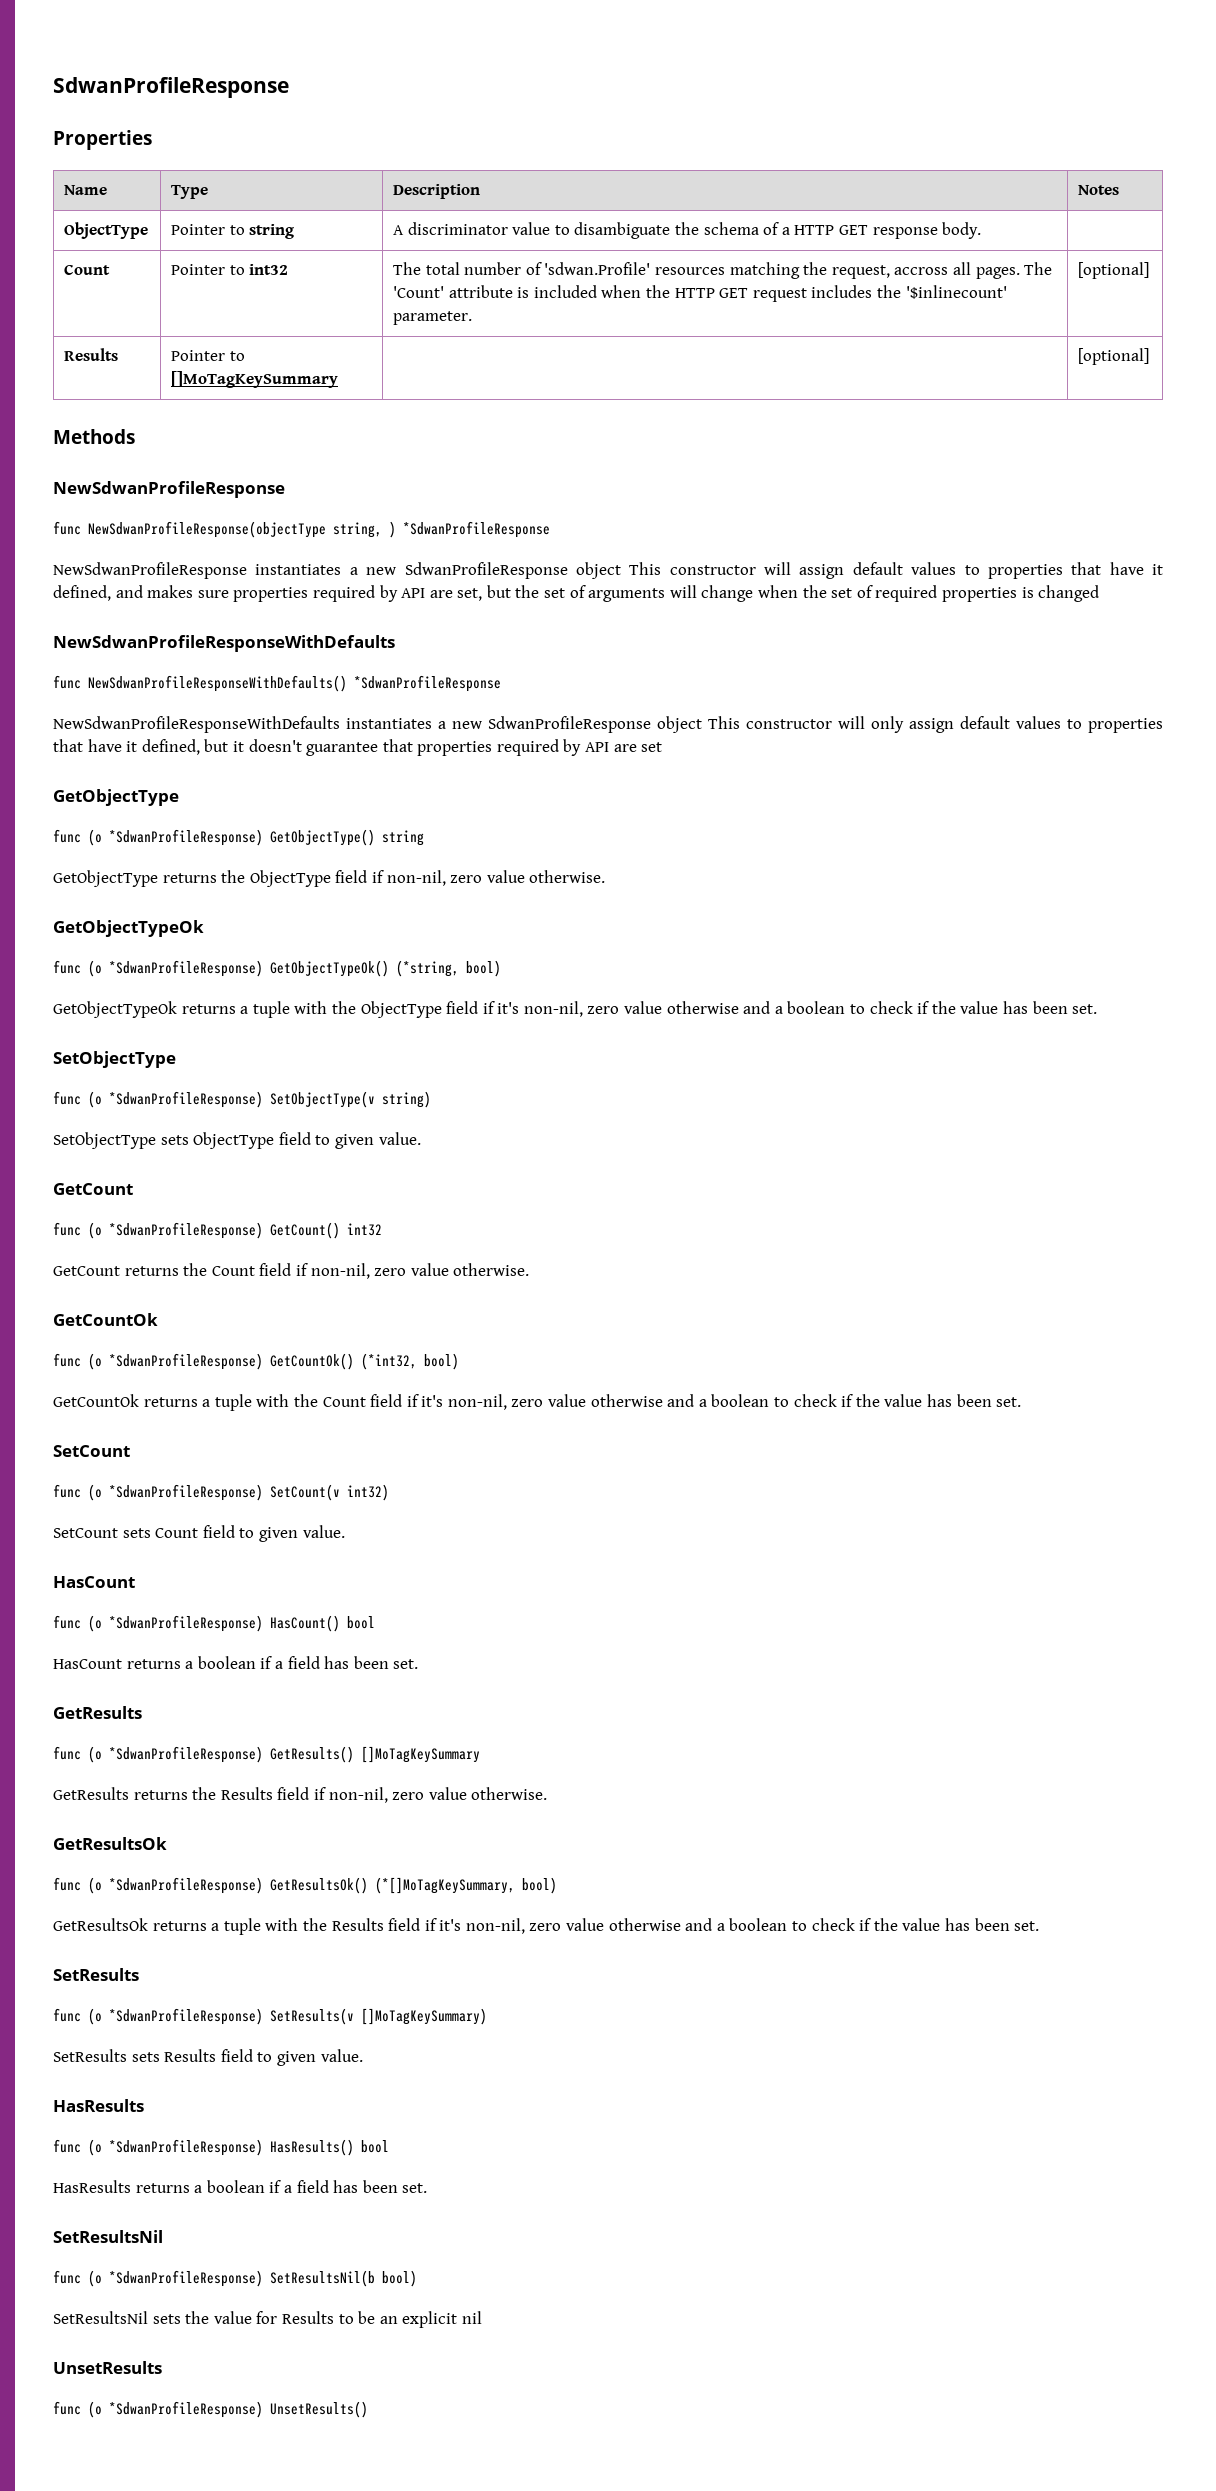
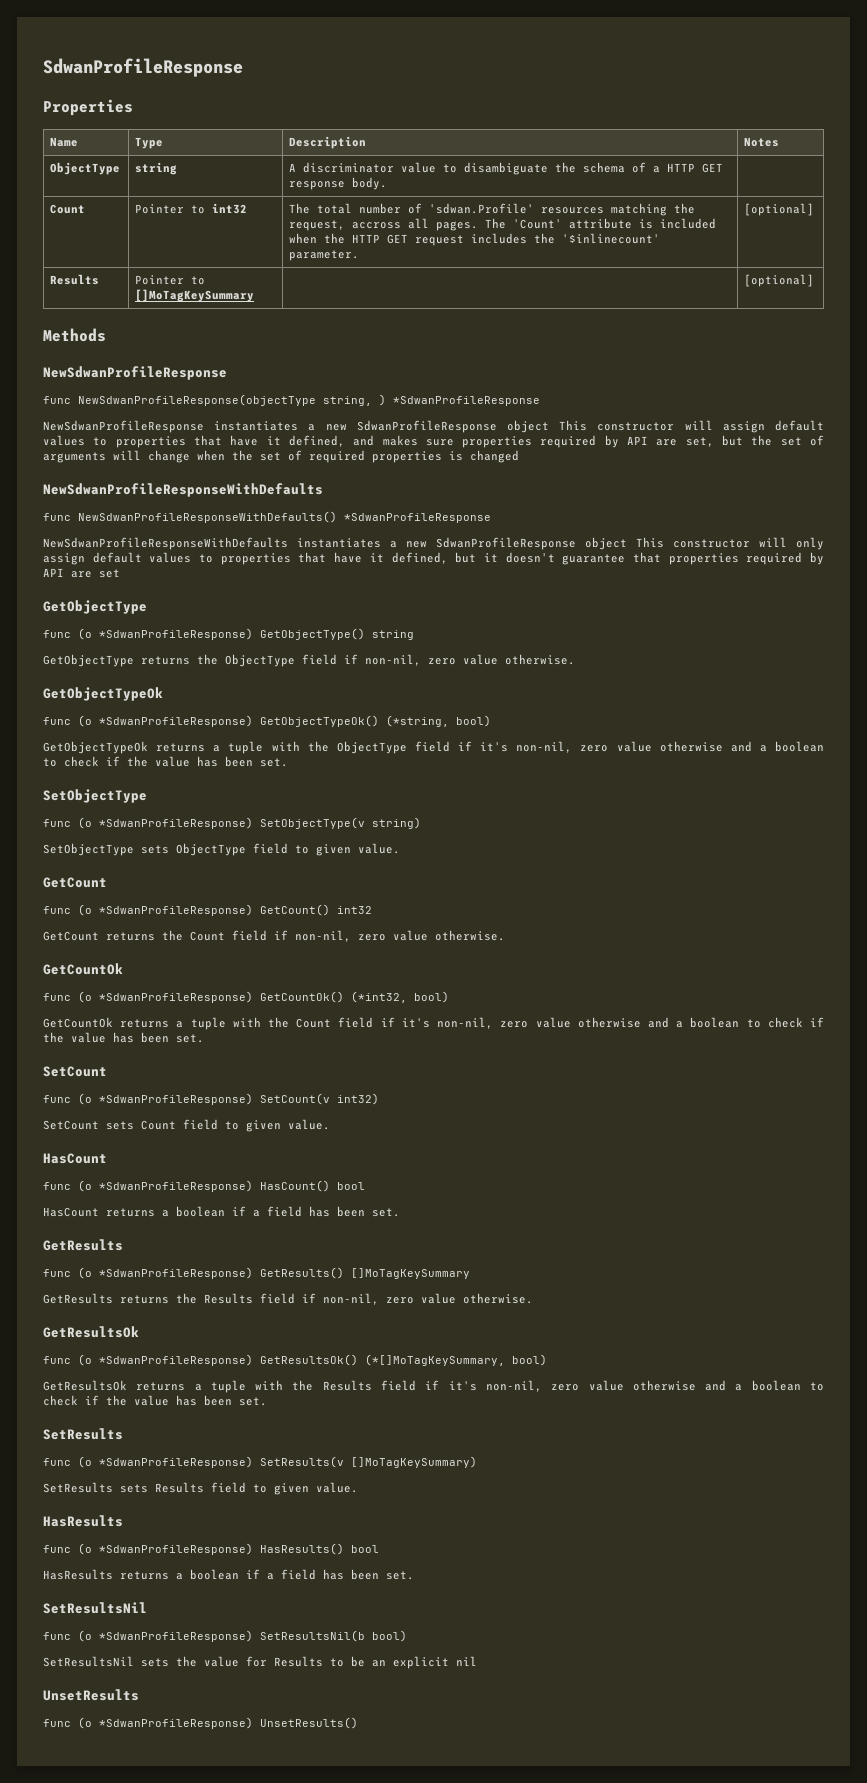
[171,224,245,235] Pointer to -> (121, 168) none

